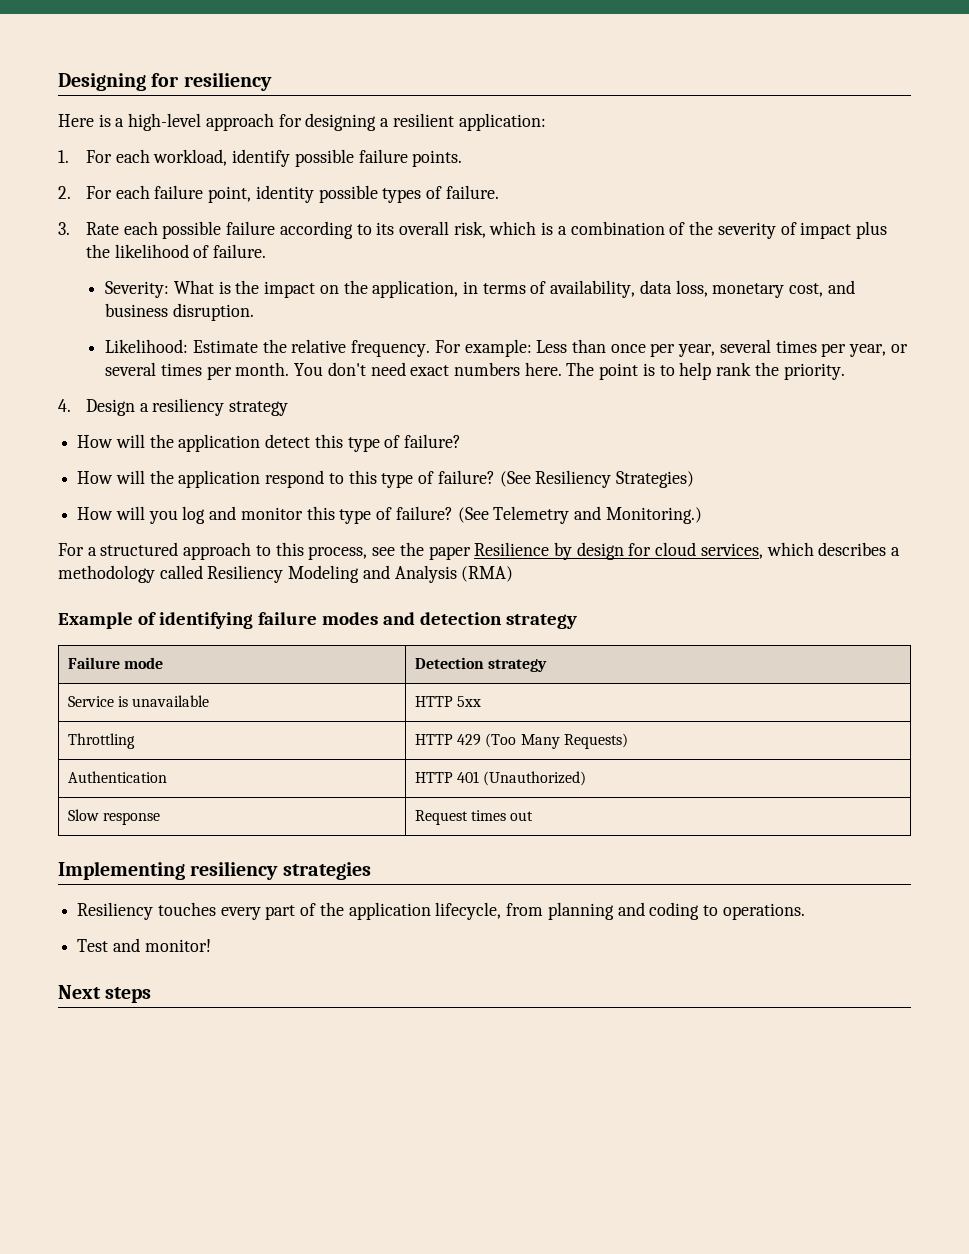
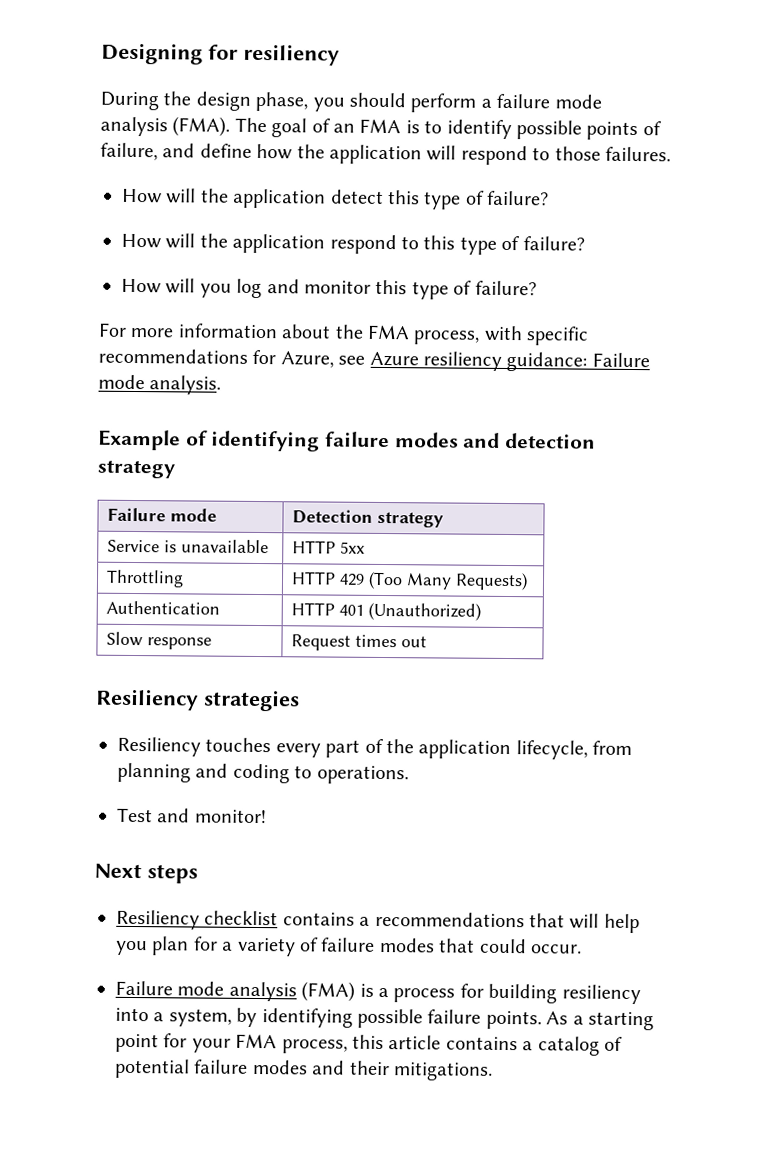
[58,113,546,131] [58,149,463,167] [58,185,499,203] [58,221,887,239] [85,244,267,258] [105,280,855,298] [105,303,254,321] [105,339,908,357] [105,362,845,380] [58,398,289,416] Here is a high-level approach for designing a resilient application: // 1. For each workload, identify possible failure points. // 2. For each failure point, identity possible types of failure. // 3. Rate each possible failure according to its overall risk, which is a combination of the severity of impact plus the likelihood of failure. // Severity: What is the impact on the application, in terms of availability, data loss, monetary cost, and business disruption. // Likelihood: Estimate the relative frequency. For example: Less than once per year, several times per year, or several times per month. You don't need exact numbers here. The point is to help rank the priority. // 4. Design a resiliency strategy -> [100,91,602,113] [100,116,662,141] [100,142,671,166] During the design phase, you should perform a failure mode analysis (FMA). The goal of an FMA is to identify possible points of failure, and define how the application will respond to those failures.
[499,470,694,488] (See Resiliency Strategies) -> (585, 243) none
[457,506,702,524] [58,542,901,560] [58,565,514,583] (See Telemetry and Monitoring.) // For a structured approach to this process, see the paper Resilience by design for cloud services, which describes a methodology called Resiliency Modeling and Analysis (RMA) -> [98,322,590,346] [98,348,650,372] [98,374,222,395] // For more information about the FMA process, with specific recommendations for Azure, see Azure resiliency guidance: Failure mode analysis.
[58,861,279,880] Implementing resiliency -> [95,688,199,711] Resiliency
(152, 995) none -> [116,909,640,934] [115,936,582,957] [115,980,641,1005] [115,1007,654,1031] [115,1033,623,1056] [115,1058,493,1081] // Resiliency checklist contains a recommendations that will help you plan for a variety of failure modes that could occur. // Failure mode analysis (FMA) is a process for building resiliency into a system, by identifying possible failure points. As a starting point for your FMA process, this article contains a catalog of potential failure modes and their mitigations.

